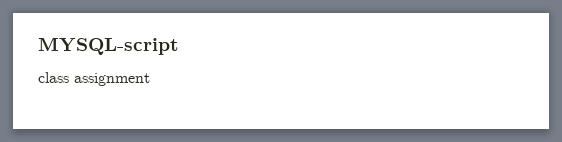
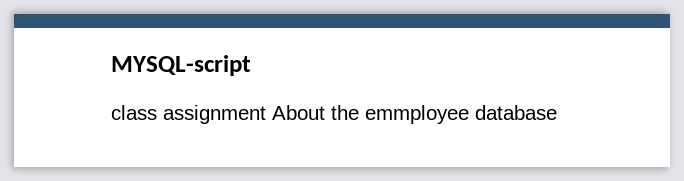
(150, 79) none -> [272,105,557,124] About the emmployee database

